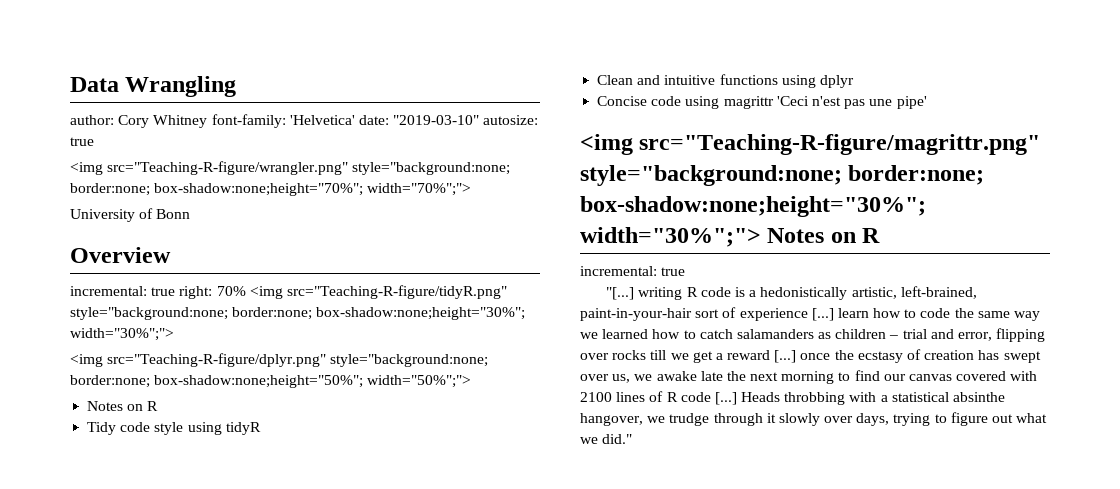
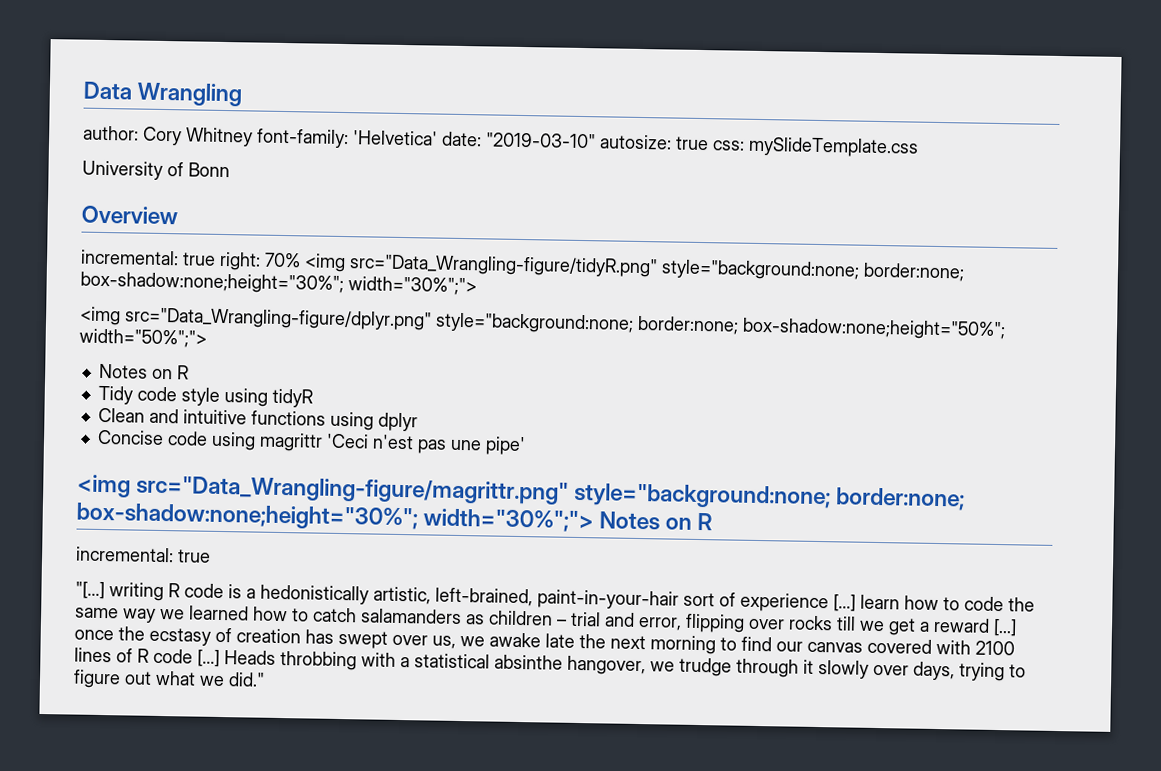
[70,161,511,175] [70,183,472,196] // <img src="Teaching-R-figure/wrangler.png" style="background:none; border:none; box-shadow:none;height="70%"; width="70%";"> -> [712,136,919,158] css: mySlideTemplate.css
[286,285,507,299] src="Teaching-R-figure/tidyR.png" -> [349,254,658,278] src="Data_Wrangling-figure/tidyR.png"
[107,353,327,367] src="Teaching-R-figure/dplyr.png" -> [124,307,432,331] src="Data_Wrangling-figure/dplyr.png"
[639,134,1041,155] src="Teaching-R-figure/magrittr.png" -> [136,475,570,505] src="Data_Wrangling-figure/magrittr.png"

